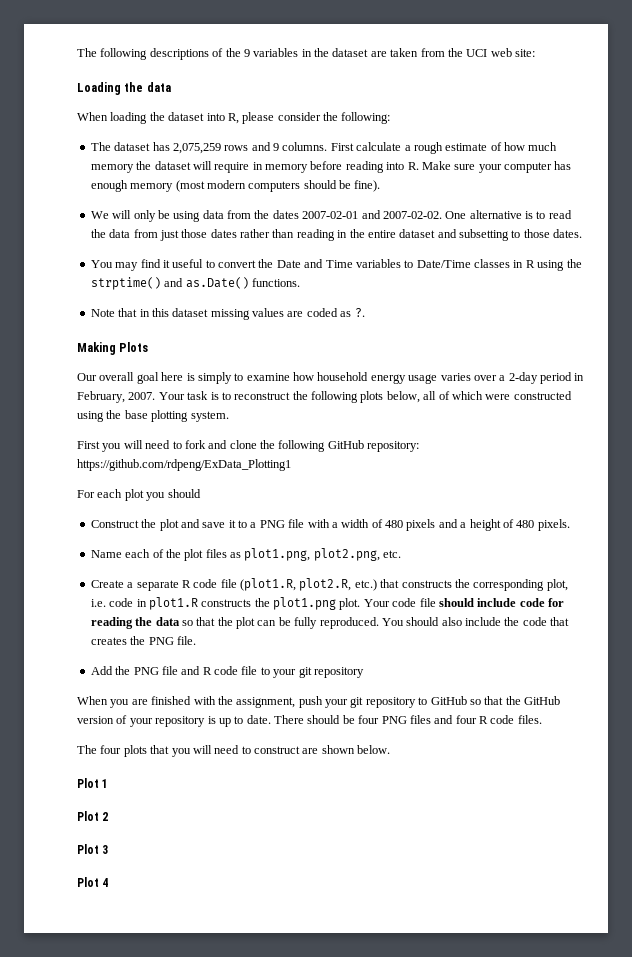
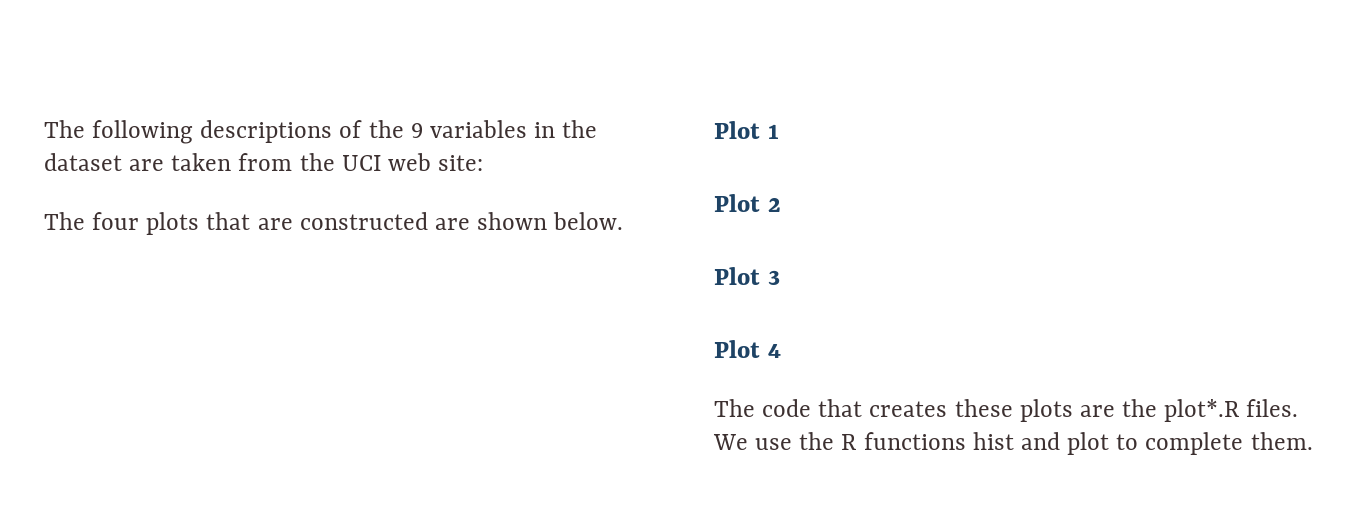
[77,82,171,95] [77,112,391,124] [90,142,558,154] [90,161,572,173] [90,180,381,192] [90,210,572,222] [90,229,583,241] [90,259,582,271] [90,277,300,290] [90,308,365,320] [77,342,149,355] [77,372,585,384] [77,391,572,403] [77,410,229,422] [77,440,420,452] [77,459,291,471] [77,489,201,501] [90,519,570,531] [90,548,402,561] [90,578,568,591] [90,597,564,610] [90,617,570,629] [90,636,196,645] [90,666,364,678] [77,696,560,708] [77,715,542,727] // Loading the data // When loading the dataset into R, please consider the following: // The dataset has 2,075,259 rows and 9 columns. First calculate a rough estimate of how much memory the dataset will require in memory before reading into R. Make sure your computer has enough memory (most modern computers should be fine). // We will only be using data from the dates 2007-02-01 and 2007-02-02. One alternative is to read the data from just those dates rather than reading in the entire dataset and subsetting to those dates. // You may find it useful to convert the Date and Time variables to Date/Time classes in R using the strptime() and as.Date() functions. // Note that in this dataset missing values are coded as ?. // Making Plots // Our overall goal here is simply to examine how household energy usage varies over a 2-day period in February, 2007. Your task is to reconstruct the following plots below, all of which were constructed using the base plotting system. // First you will need to fork and clone the following GitHub repository: https://github.com/rdpeng/ExData_Plotting1 // For each plot you should // Construct the plot and save it to a PNG file with a width of 480 pixels and a height of 480 pixels. // Name each of the plot files as plot1.png, plot2.png, etc. // Create a separate R code file (plot1.R, plot2.R, etc.) that constructs the corresponding plot, i.e. code in plot1.R constructs the plot1.png plot. Your code file should include code for reading the data so that the plot can be fully reproduced. You should also include the code that creates the PNG file. // Add the PNG file and R code file to your git repository // When you are finished with the assignment, push your git repository to GitHub so that the GitHub version of your repository is up to date. There should be four PNG files and four R code files. -> (484, 163) none
[171,745,300,757] you will need to construct -> [257,212,428,230] are constructed
(109, 882) none -> [714,399,1299,422] [713,432,1313,455] // The code that creates these plots are the plot*.R files. We use the R functions hist and plot to complete them.

